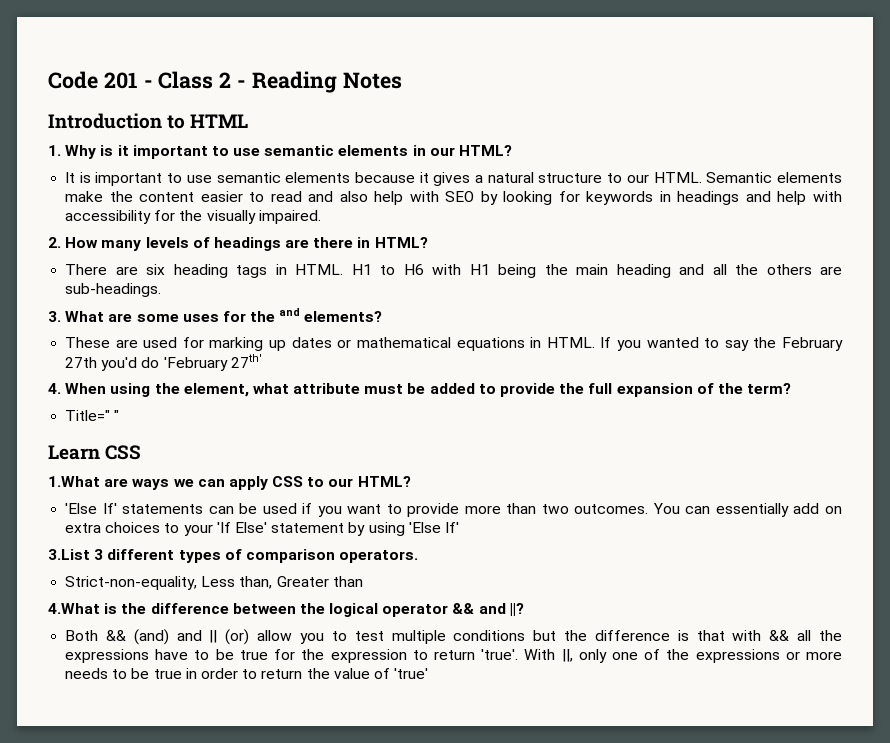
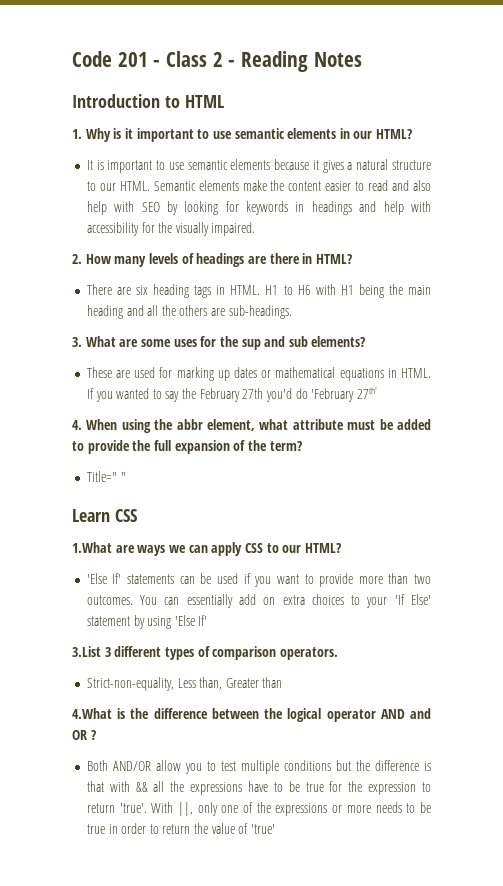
[279,308,301,316] and -> [241,336,308,350] sup and sub
(180, 388) none -> [176,419,203,430] abbr
[452,603,524,616] [65,629,250,645] && and ||? // Both && (and) and || (or) -> [380,708,431,719] [72,730,96,740] [86,760,151,771] AND and OR ? // Both AND/OR

